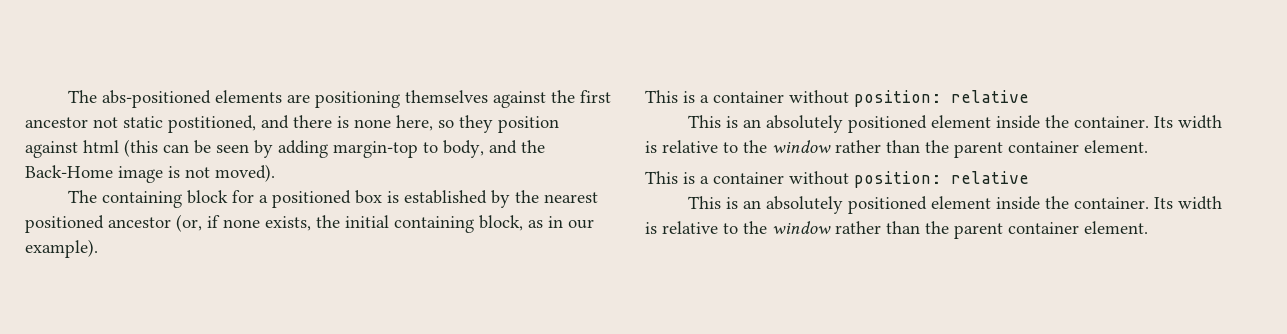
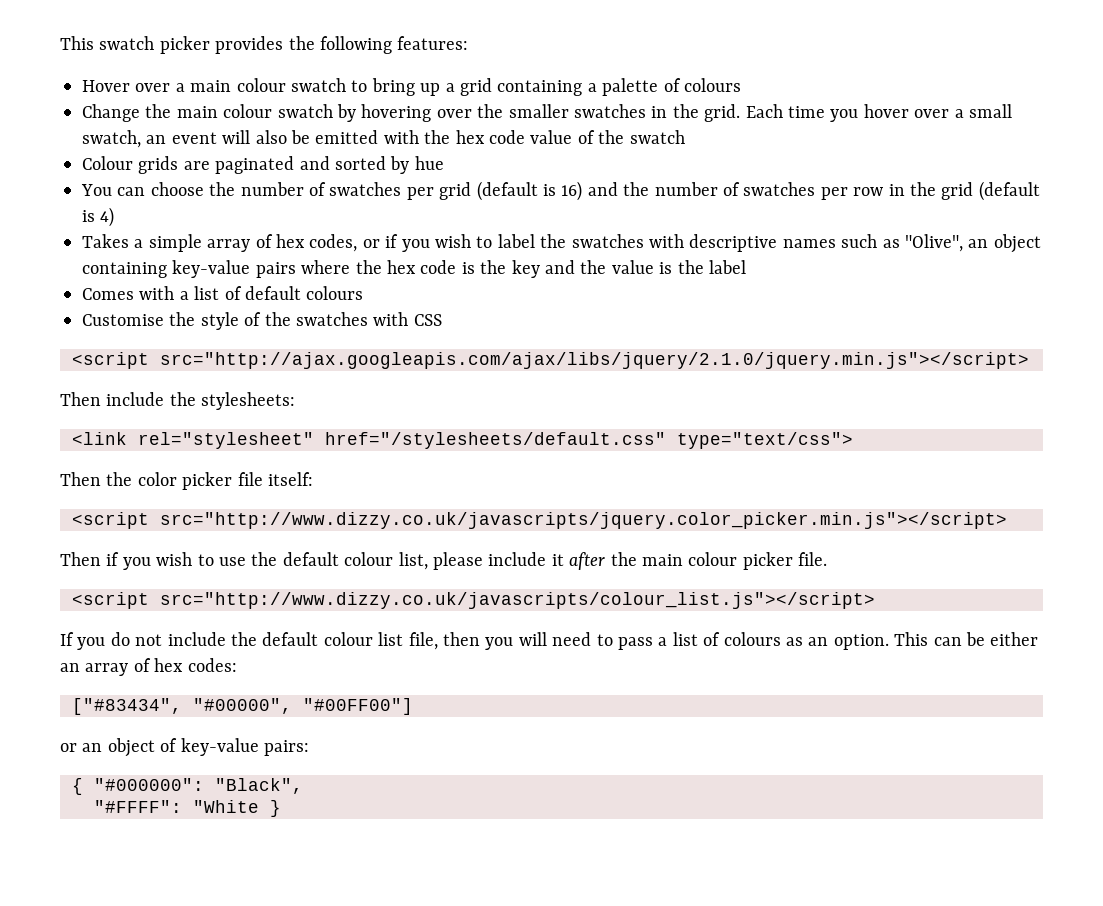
[67,90,611,108] [25,115,559,133] [25,139,545,158] [25,164,275,183] [67,190,598,208] [25,214,594,233] [25,239,98,258] [645,90,1029,107] [687,115,1222,133] [645,140,1148,158] [645,171,1029,188] [687,196,1222,214] [645,221,1148,239] The abs-positioned elements are positioning themselves against the first ancestor not static postitioned, and there is none here, so they position against html (this can be seen by adding margin-top to body, and the Back-Home image is not moved). // The containing block for a positioned box is established by the nearest positioned ancestor (or, if none exists, the initial containing block, as in our example). // This is a container without position: relative // This is an absolutely positioned element inside the container. Its width is relative to the window rather than the parent container element. // This is a container without position: relative // This is an absolutely positioned element inside the container. Its width is relative to the window rather than the parent container element. -> [60,36,469,54] [82,78,741,96] [82,104,1012,122] [82,130,685,148] [82,156,444,174] [81,181,1040,201] [82,207,115,227] [82,234,1041,253] [82,260,746,278] [82,286,364,300] [82,312,442,330] [72,352,1029,369] [60,392,296,410] [72,432,853,449] [60,472,313,490] [72,512,1007,529] [60,552,828,570] [72,592,875,609] [60,632,1039,650] [60,658,237,676] [72,698,413,715] [60,738,309,757] [72,778,303,795] [94,800,281,817] This swatch picker provides the following features: // Hover over a main colour swatch to bring up a grid containing a palette of colours // Change the main colour swatch by hovering over the smaller swatches in the grid. Each time you hover over a small swatch, an event will also be emitted with the hex code value of the swatch // Colour grids are paginated and sorted by hue // You can choose the number of swatches per grid (default is 16) and the number of swatches per row in the grid (default is 4) // Takes a simple array of hex codes, or if you wish to label the swatches with descriptive names such as "Olive", an object containing key-value pairs where the hex code is the key and the value is the label // Comes with a list of default colours // Customise the style of the swatches with CSS // <script src="http://ajax.googleapis.com/ajax/libs/jquery/2.1.0/jquery.min.js"></script> // Then include the stylesheets: // <link rel="stylesheet" href="/stylesheets/default.css" type="text/css"> // Then the color picker file itself: // <script src="http://www.dizzy.co.uk/javascripts/jquery.color_picker.min.js"></script> // Then if you wish to use the default colour list, please include it after the main colour picker file. // <script src="http://www.dizzy.co.uk/javascripts/colour_list.js"></script> // If you do not include the default colour list file, then you will need to pass a list of colours as an option. This can be either an array of hex codes: // ["#83434", "#00000", "#00FF00"] // or an object of key-value pairs: // { "#000000": "Black", // "#FFFF": "White }

